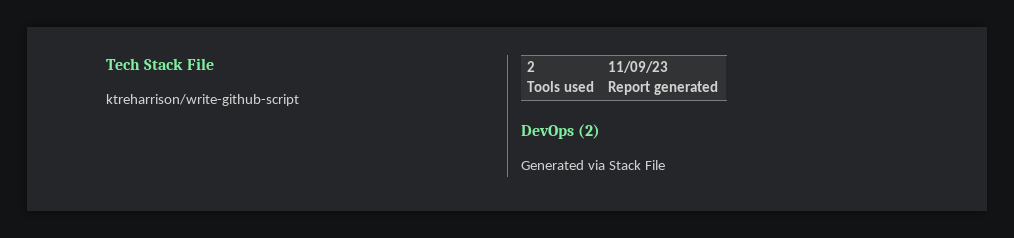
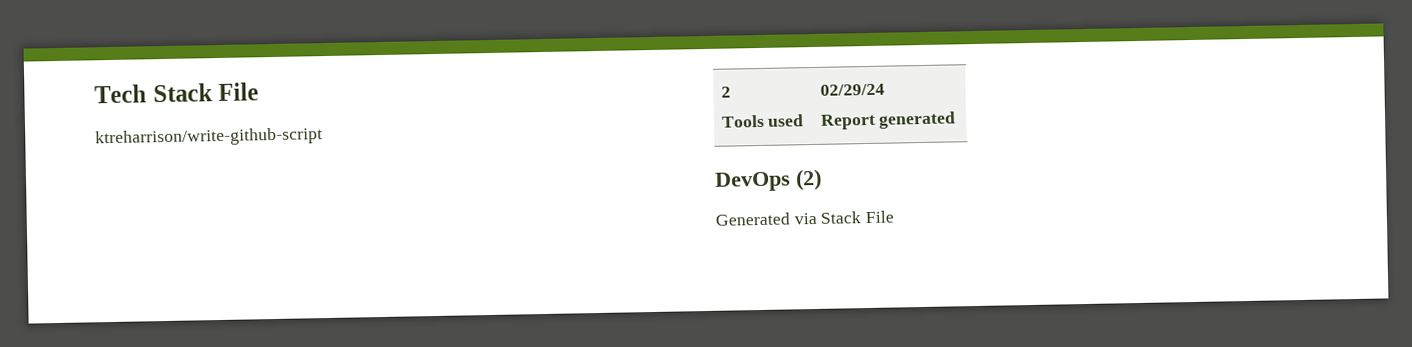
[608,61,669,73] 11/09/23 -> [819,83,885,96] 02/29/24

